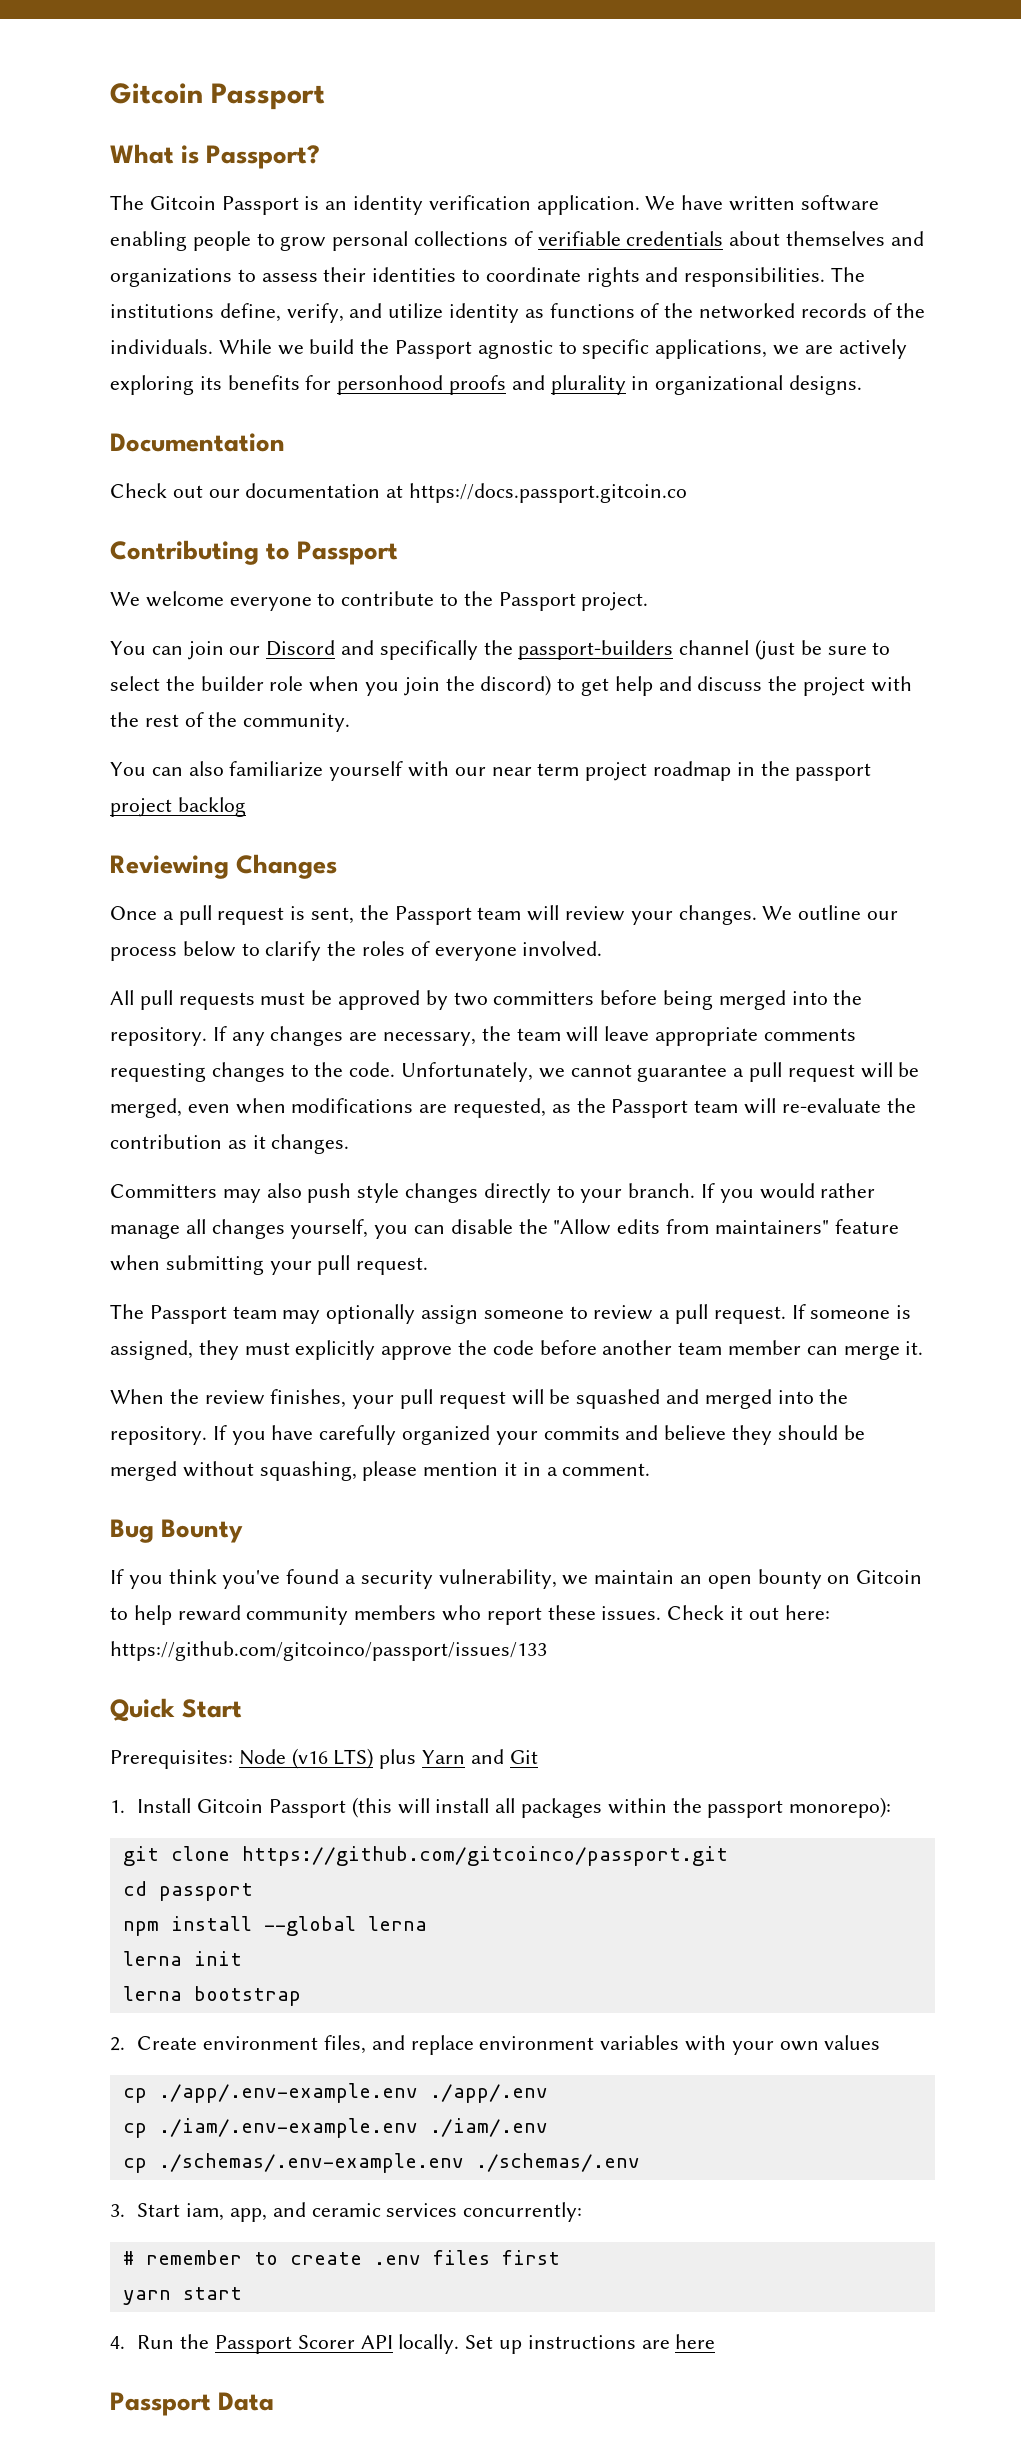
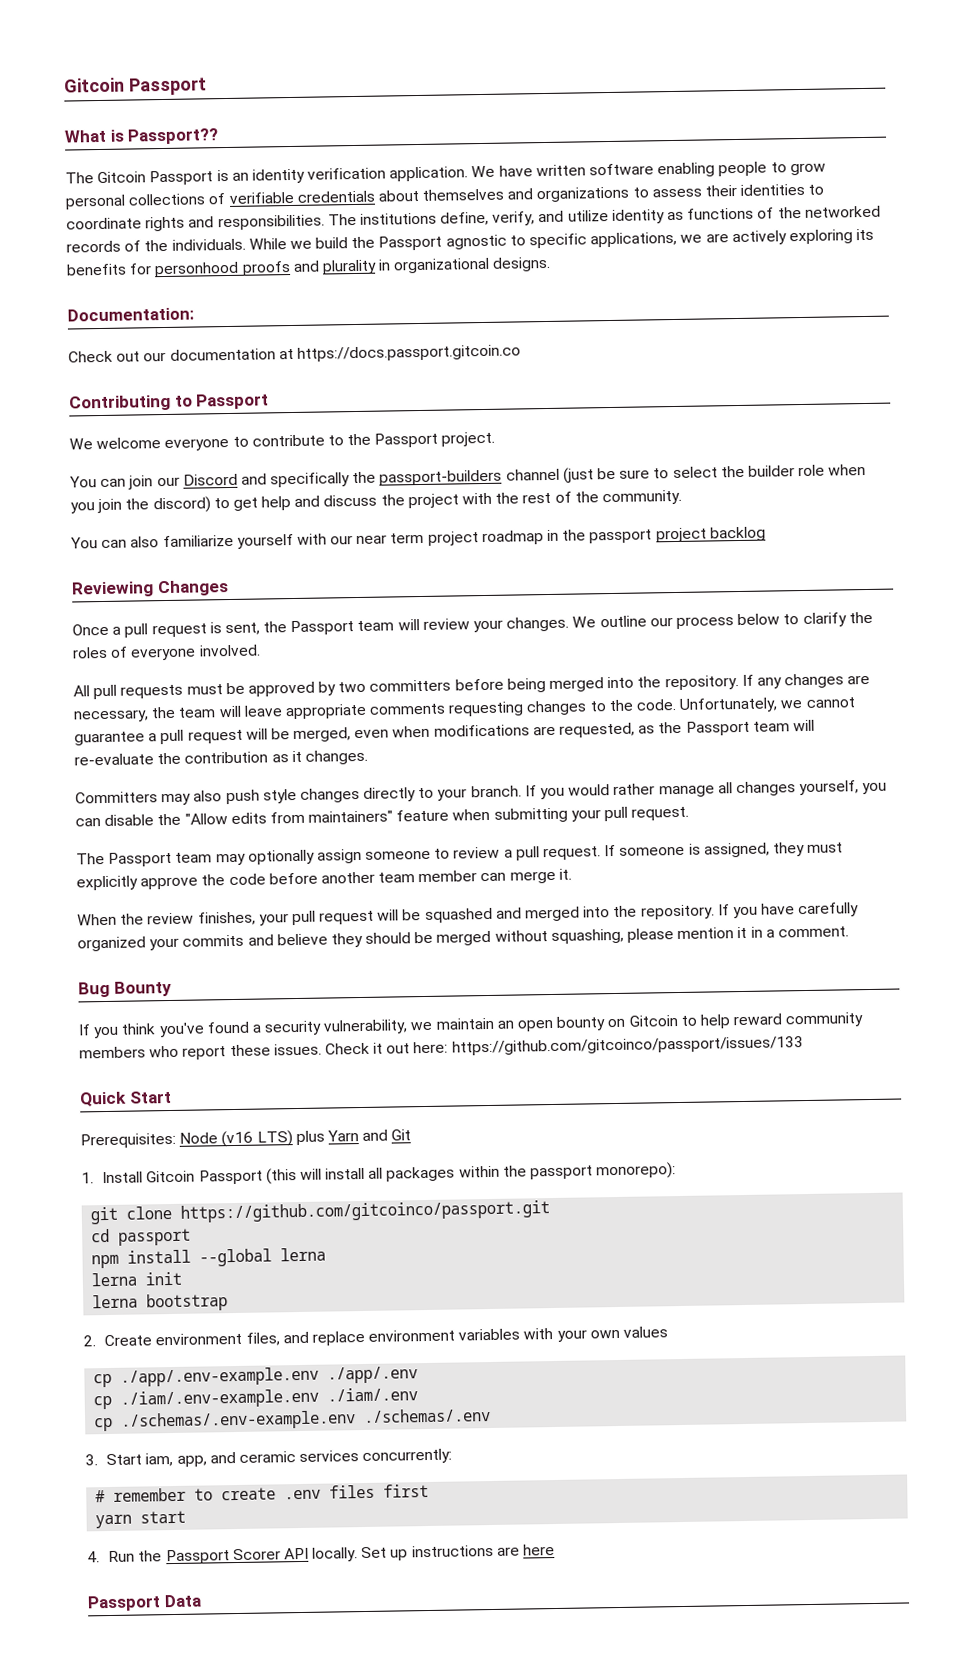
[206,145,321,169] Passport? -> [127,128,220,145] Passport??
[110,433,285,452] Documentation -> [67,307,194,322] Documentation:

